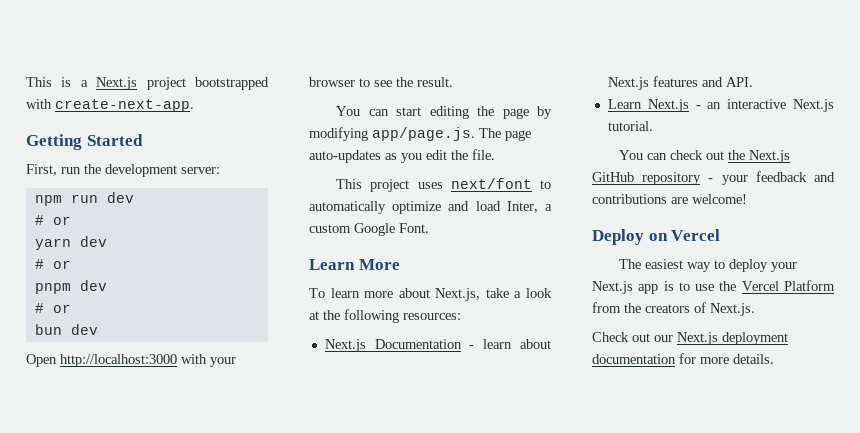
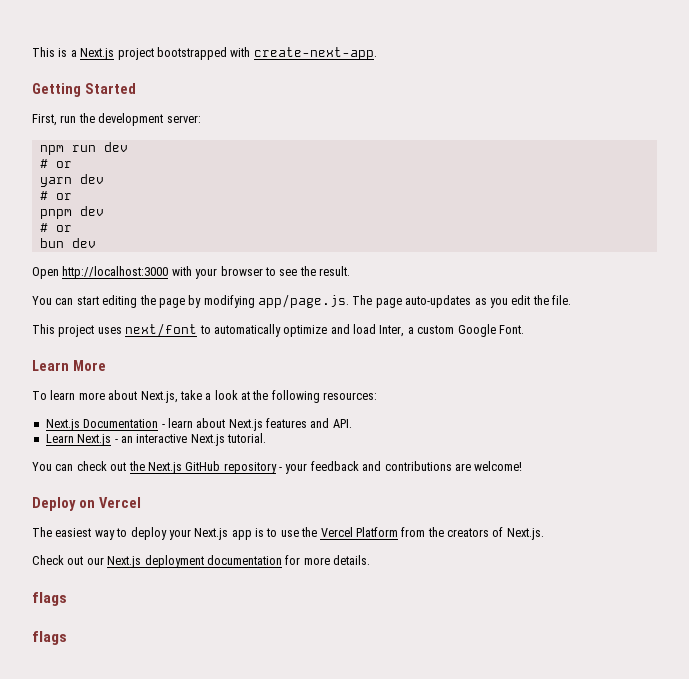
(774, 359) none -> [32,592,67,606] [32,631,67,645] // flags // flags

